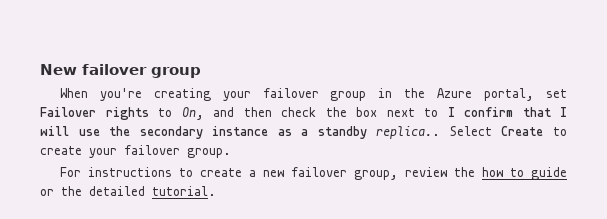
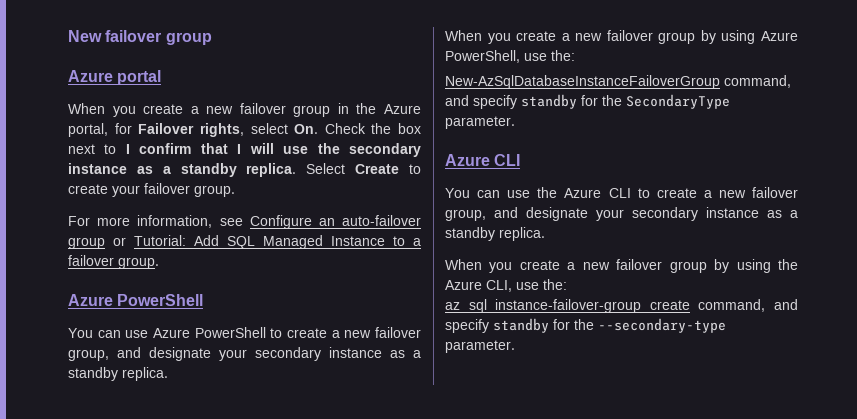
[59,88,251,101] // When you're creating your -> [68,70,162,85] [68,103,234,117] // Azure portal // When you create a new
[545,89,567,98] [40,107,316,120] set Failover rights to On, and then check -> [114,123,366,137] for Failover rights, select On. Check
[376,126,441,139] replica.. -> [246,163,297,177] replica.
[87,167,567,180] [40,186,216,196] instructions to create a new failover group, review the how to guide or the detailed tutorial. -> [97,215,421,229] [68,235,421,249] [68,255,159,269] [68,294,204,306] [68,327,422,338] [68,347,421,361] [68,367,168,381] [445,30,798,44] [445,50,575,63] [445,75,791,89] [445,94,730,109] [445,116,515,129] [445,154,521,166] [445,187,798,198] [445,207,798,221] [445,227,545,241] [445,259,798,273] [445,279,567,292] [445,299,798,313] [445,318,726,333] [445,340,515,353] more information, see Configure an auto-failover group or Tutorial: Add SQL Managed Instance to a failover group. // Azure PowerShell // You can use Azure PowerShell to create a new failover group, and designate your secondary instance as a standby replica. // When you create a new failover group by using Azure PowerShell, use the: // New-AzSqlDatabaseInstanceFailoverGroup command, and specify standby for the SecondaryType parameter. // Azure CLI // You can use the Azure CLI to create a new failover group, and designate your secondary instance as a standby replica. // When you create a new failover group by using the Azure CLI, use the: // az sql instance-failover-group create command, and specify standby for the --secondary-type parameter.

